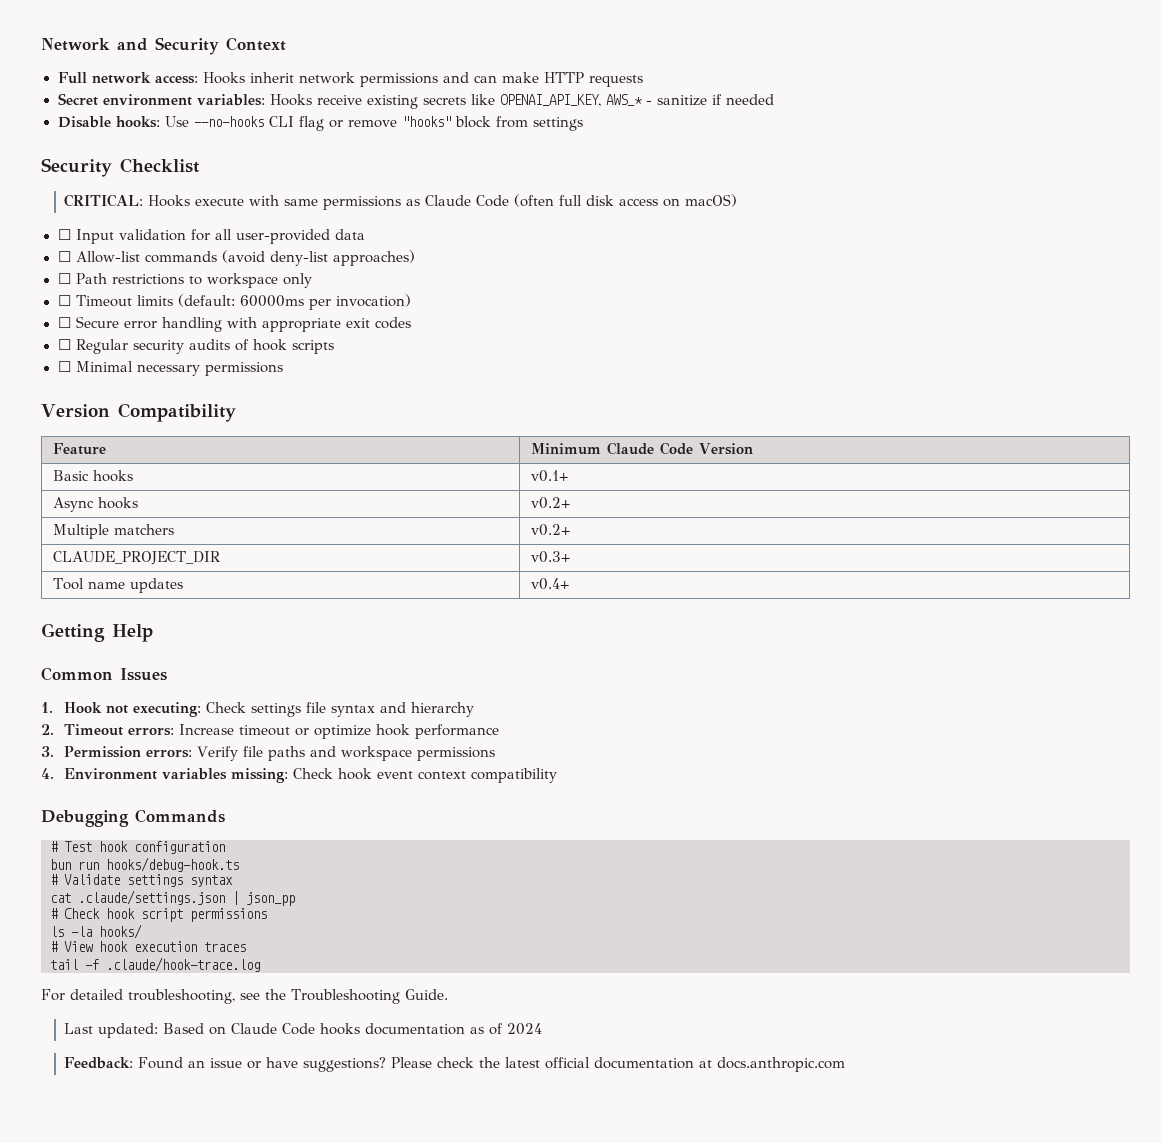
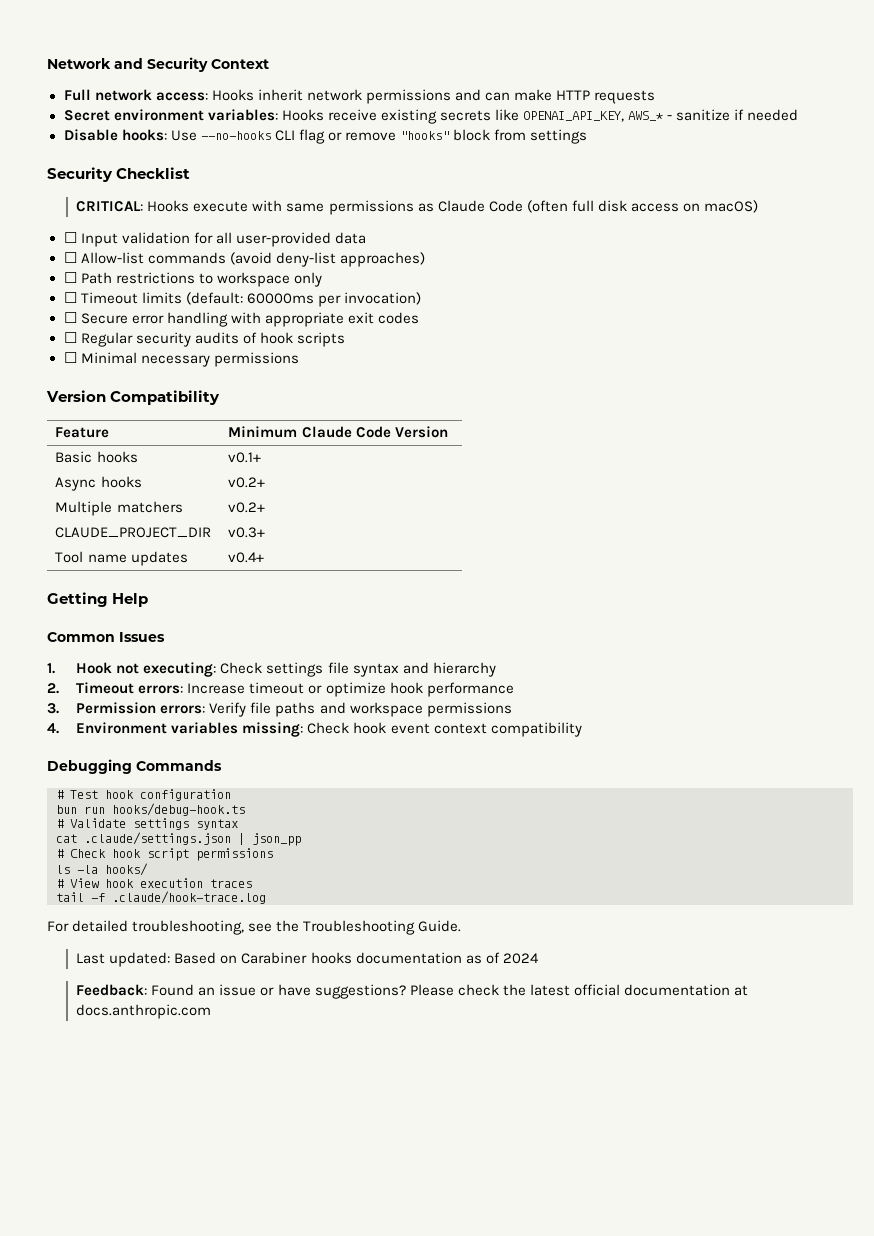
[231,1023,316,1035] Claude Code -> [241,952,308,964] Carabiner

